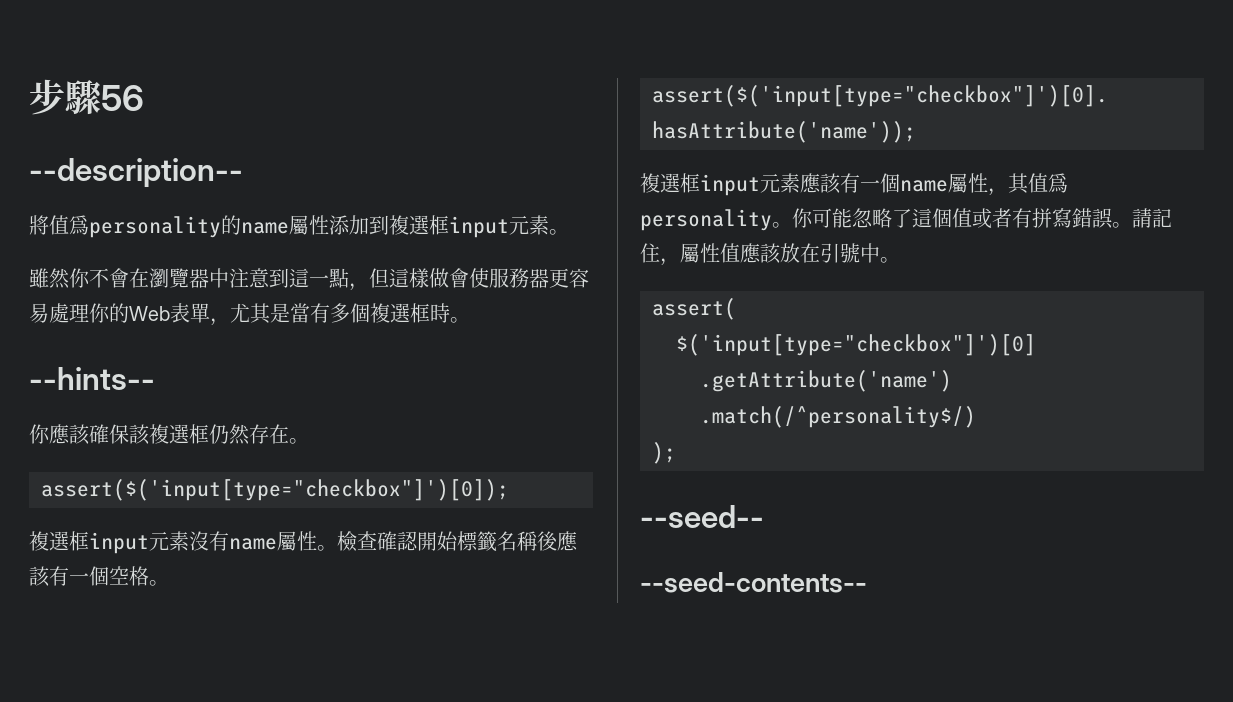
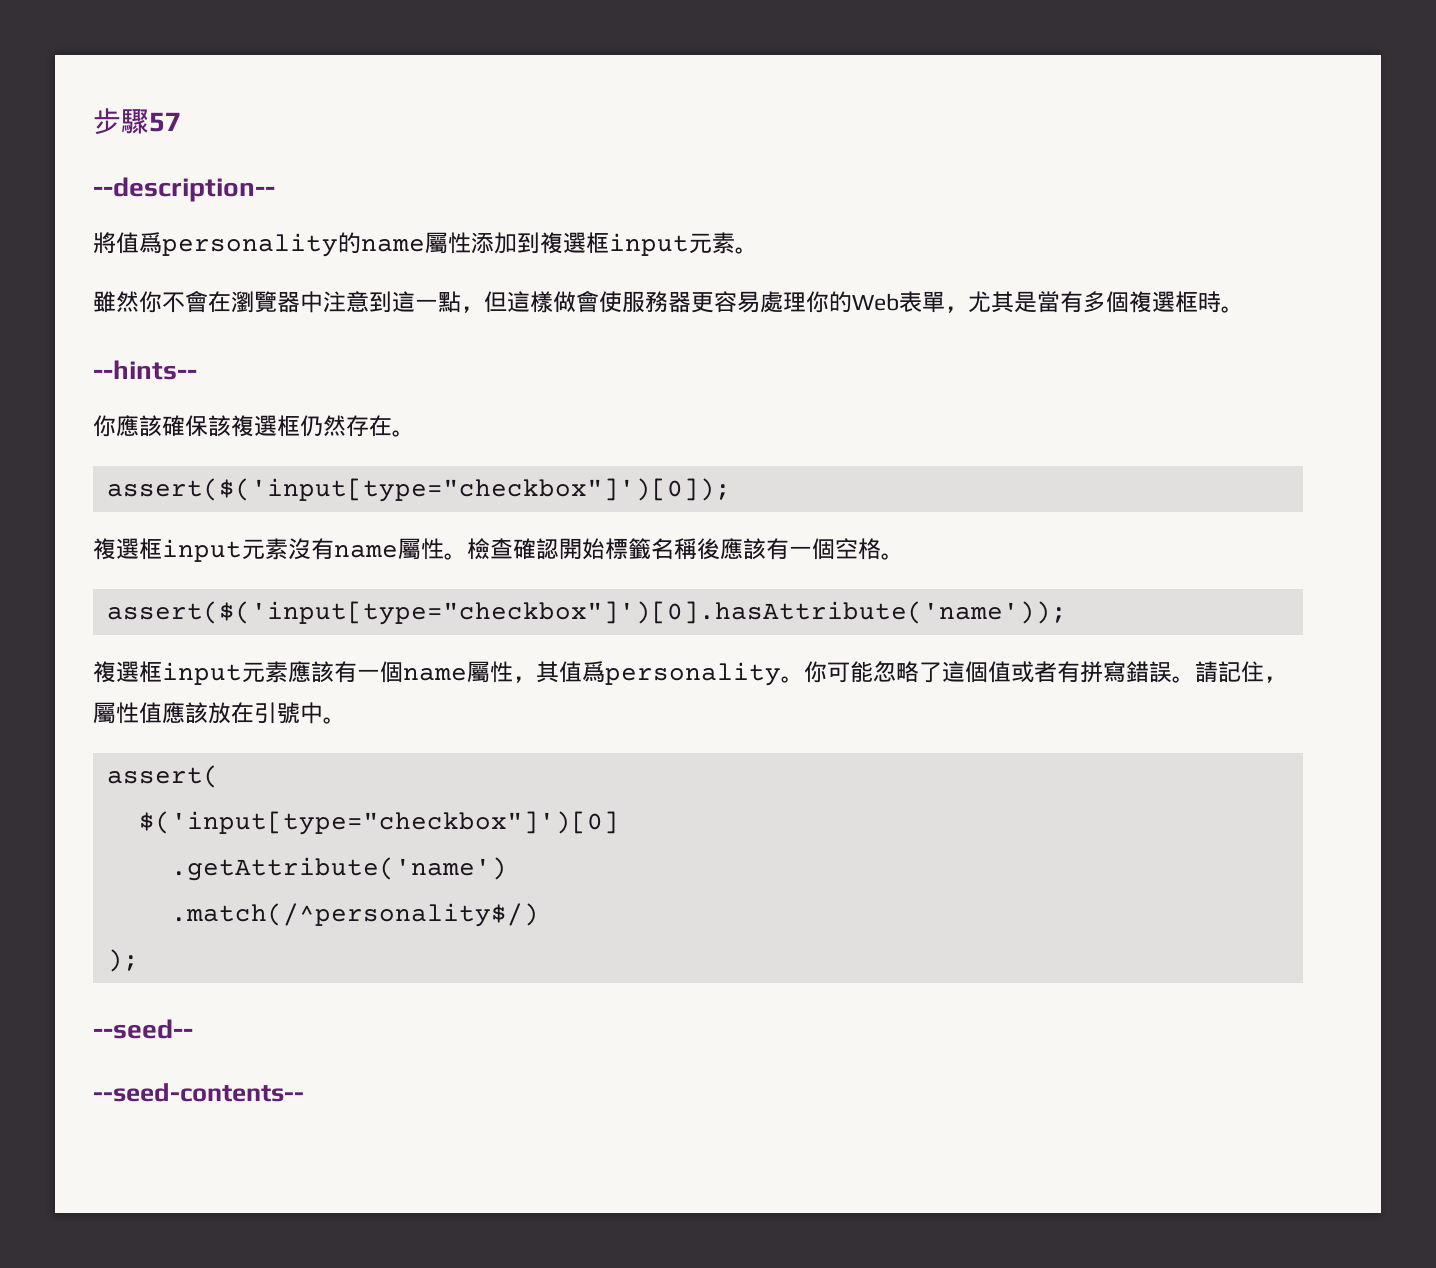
[101,85,144,111] 56 -> [149,112,181,132] 57

